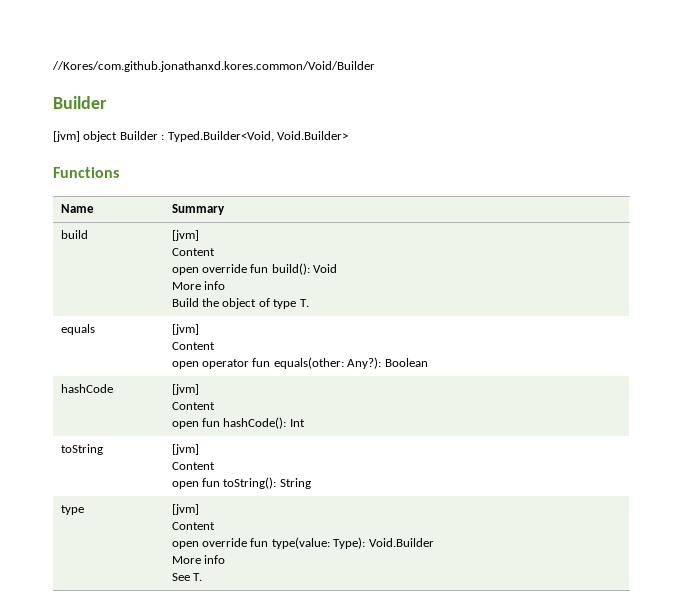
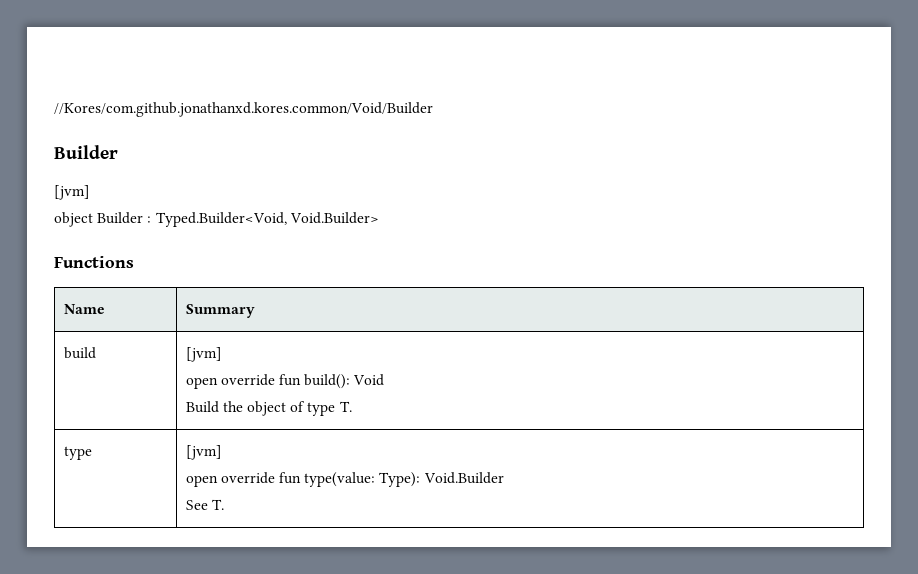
(80, 136) none -> (90, 192) //
[171,248,215,256] // Content -> (222, 354) none
[171,281,225,290] // More info -> (385, 380) none
[60,324,95,335] [171,324,199,335] [171,342,215,350] [171,357,428,369] [60,384,113,393] [171,384,199,395] [171,402,215,410] [171,417,305,429] [60,444,103,455] [171,444,199,455] [171,462,215,470] [171,477,311,489] // equals | [jvm] // Content // open operator fun equals(other: Any?): Boolean // hashCode | [jvm] // Content // open fun hashCode(): Int // toString | [jvm] // Content // open fun toString(): String -> (352, 406) none
[171,522,215,530] // Content -> (222, 452) none
[171,555,225,564] // More info -> (504, 478) none

